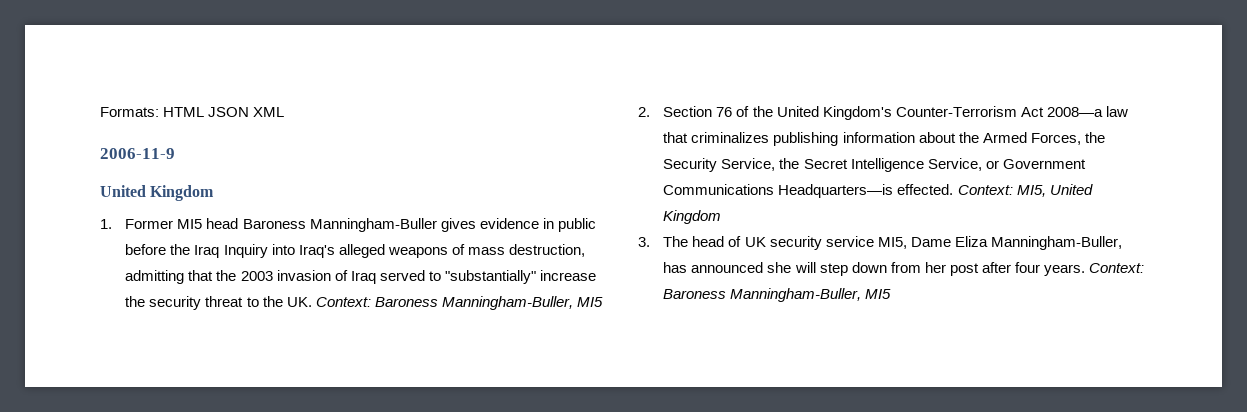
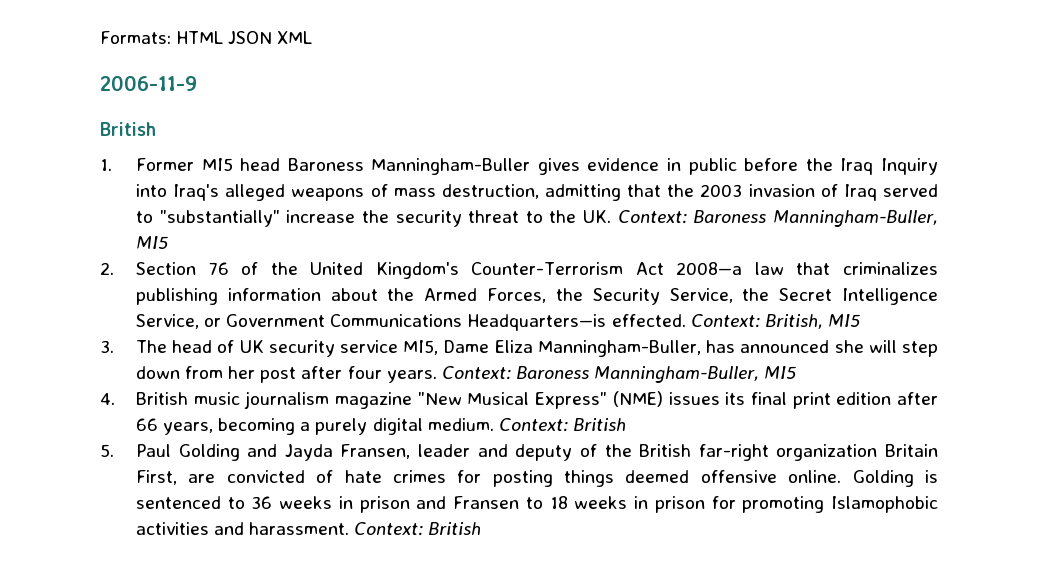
[100,185,215,201] United Kingdom -> [100,122,156,136] British
[1016,184,1093,197] [663,210,722,224] MI5, United Kingdom -> [764,314,860,329] British, MI5
(892, 294) none -> [100,391,938,409] [135,418,626,435] [100,444,939,461] [135,470,938,487] [135,496,939,513] [135,522,482,536] // 4. British music journalism magazine "New Musical Express" (NME) issues its final print edition after 66 years, becoming a purely digital medium. Context: British // 5. Paul Golding and Jayda Fransen, leader and deputy of the British far-right organization Britain First, are convicted of hate crimes for posting things deemed offensive online. Golding is sentenced to 36 weeks in prison and Fransen to 18 weeks in prison for promoting Islamophobic activities and harassment. Context: British

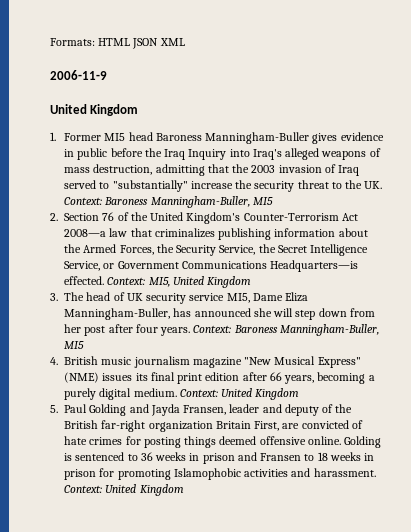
[100,122,156,136] British -> [50,104,139,116] United Kingdom
[764,314,860,329] British, MI5 -> [148,276,252,288] MI5, United Kingdom
[572,418,626,431] British -> [221,388,300,400] United Kingdom
[428,522,482,535] British -> [105,484,184,496] United Kingdom

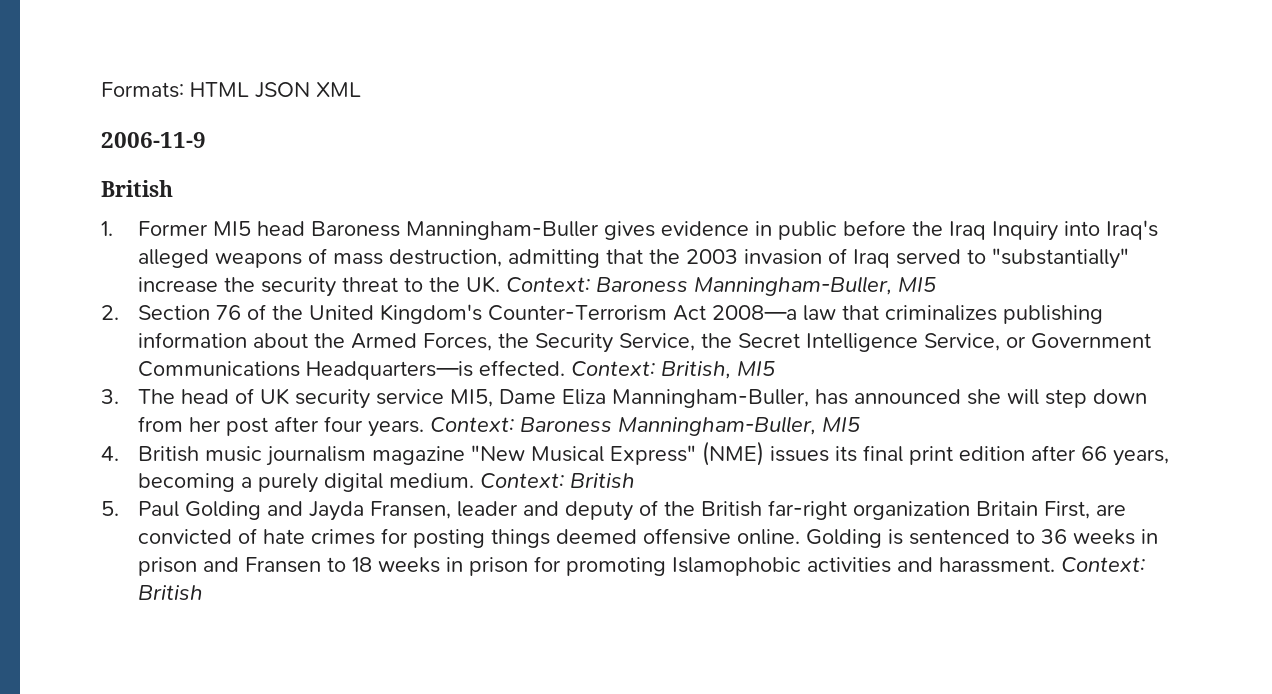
[50,104,139,116] United Kingdom -> [101,180,173,197] British
[148,276,252,288] MI5, United Kingdom -> [660,361,775,379] British, MI5
[221,388,300,400] United Kingdom -> [569,473,635,488] British
[105,484,184,496] United Kingdom -> [137,585,203,600] British

